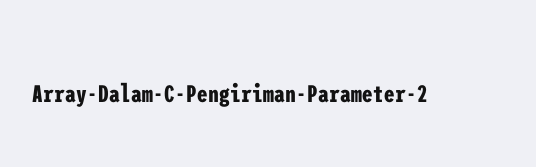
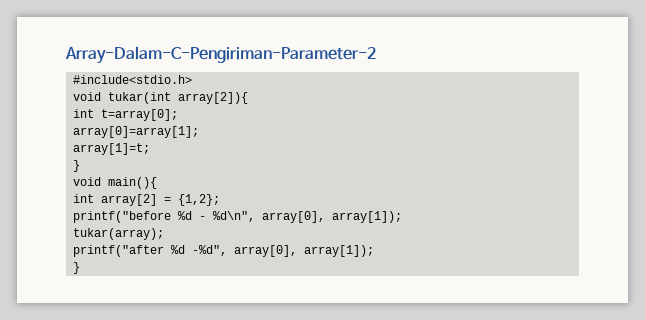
(428, 94) none -> [72,75,192,84] [72,92,248,104] [72,109,178,121] [72,126,199,138] [72,143,150,155] [72,160,80,172] [72,177,157,189] [72,194,220,206] [72,211,402,223] [72,228,164,240] [72,245,374,257] [72,262,80,274] // #include<stdio.h> // void tukar(int array[2]){ // int t=array[0]; // array[0]=array[1]; // array[1]=t; // } // void main(){ // int array[2] = {1,2}; // printf("before %d - %d\n", array[0], array[1]); // tukar(array); // printf("after %d -%d", array[0], array[1]); // }

